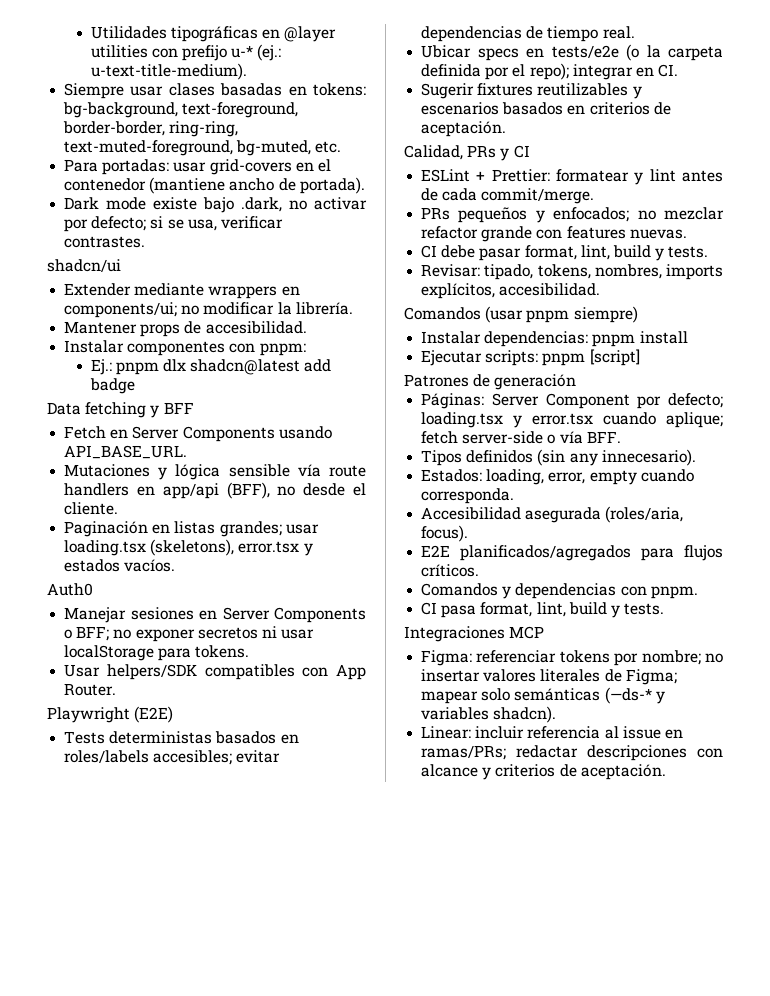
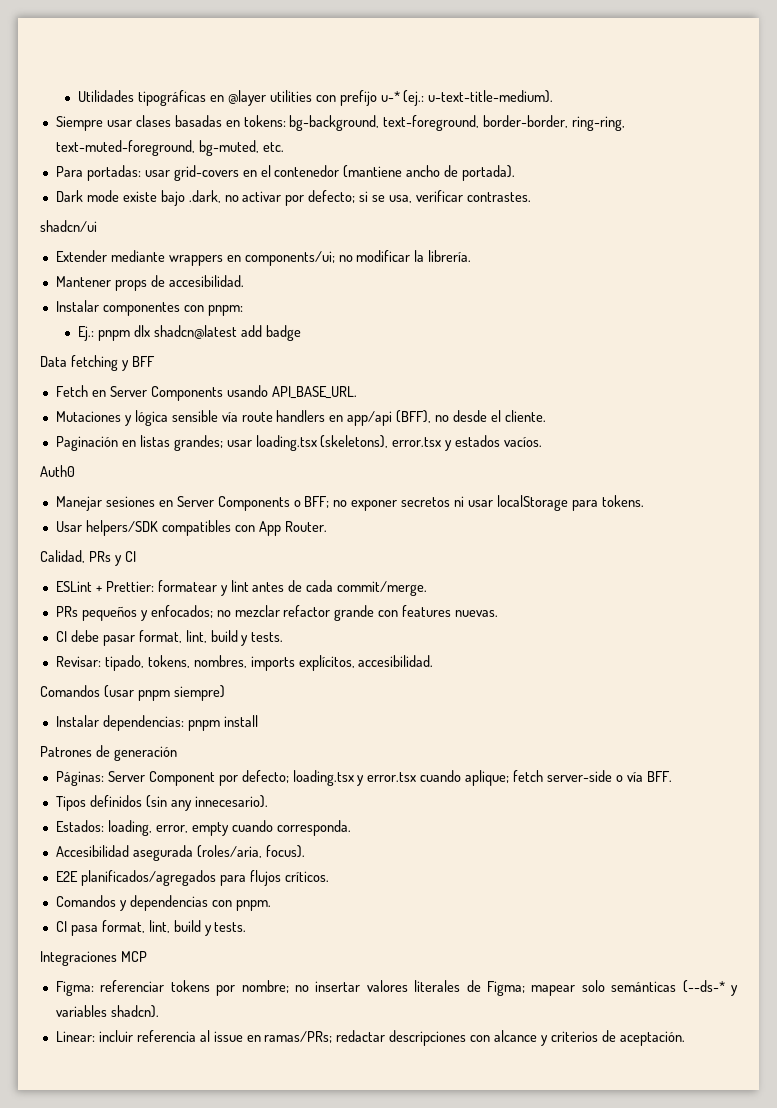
[47,706,174,723] [64,731,299,744] [64,750,281,765] [421,26,635,42] [421,44,723,61] [421,63,679,80] [421,83,642,99] [421,102,671,115] [421,121,507,137] // Playwright (E2E) // Tests deterministas basados en roles/labels accesibles; evitar dependencias de tiempo real. // Ubicar specs en tests/e2e (o la carpeta definida por el repo); integrar en CI. // Sugerir fixtures reutilizables y escenarios basados en criterios de aceptación. -> (327, 526) none
[421,349,640,366] // Ejecutar scripts: pnpm [script] -> (258, 721) none
[604,687,652,704] (—ds-* -> [682,980,725,993] (--ds-*

